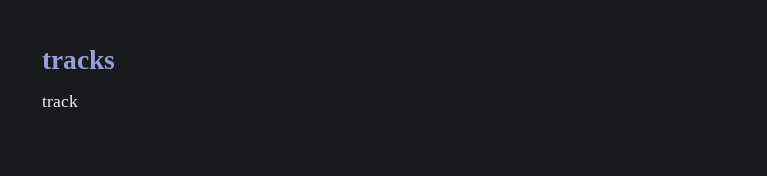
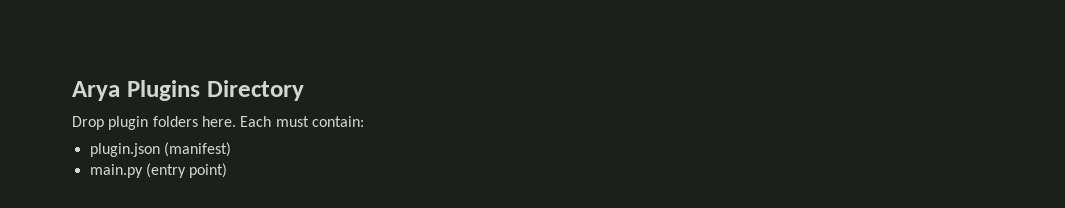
[42,50,115,69] [42,95,78,107] tracks // track -> [72,80,304,101] [72,116,364,130] [89,142,231,157] [89,163,228,178] Arya Plugins Directory // Drop plugin folders here. Each must contain: // plugin.json (manifest) // main.py (entry point)

